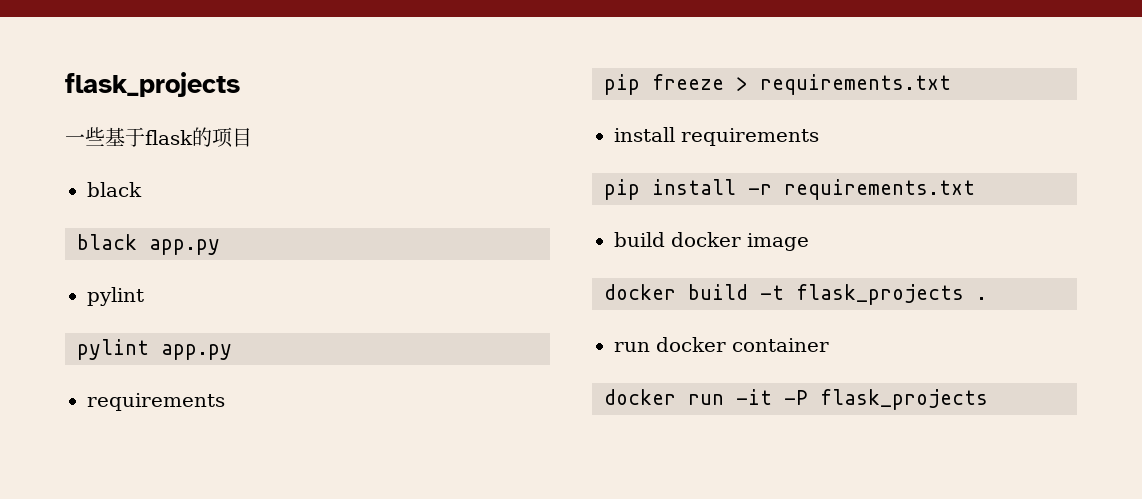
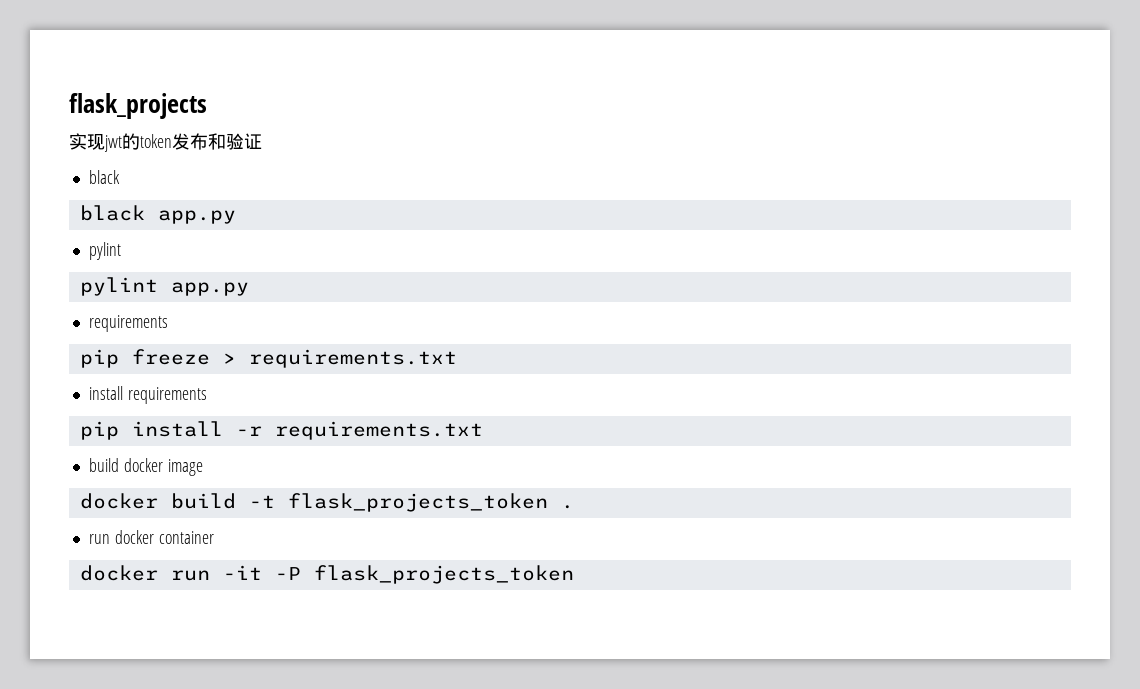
[65,127,252,148] 一些基于flask的项目 -> [69,133,262,152] 实现jwt的token发布和验证
[796,284,964,305] flask_projects -> [287,493,548,512] flask_projects_token
[820,389,988,410] flask_projects -> [313,565,574,584] flask_projects_token

